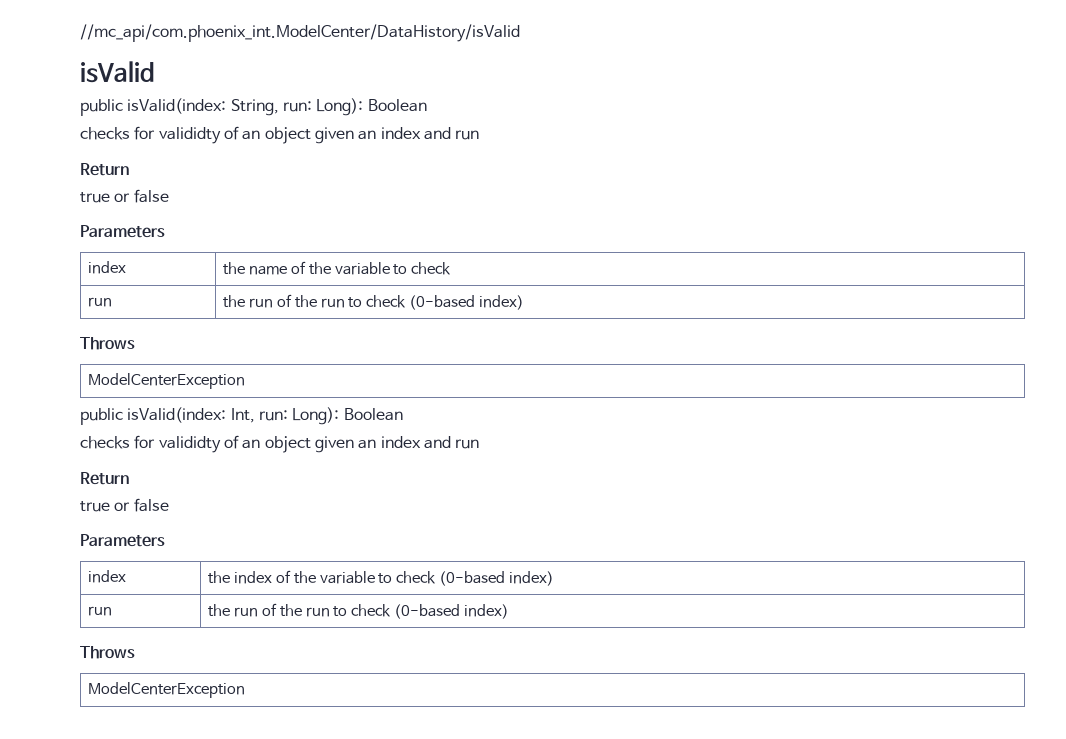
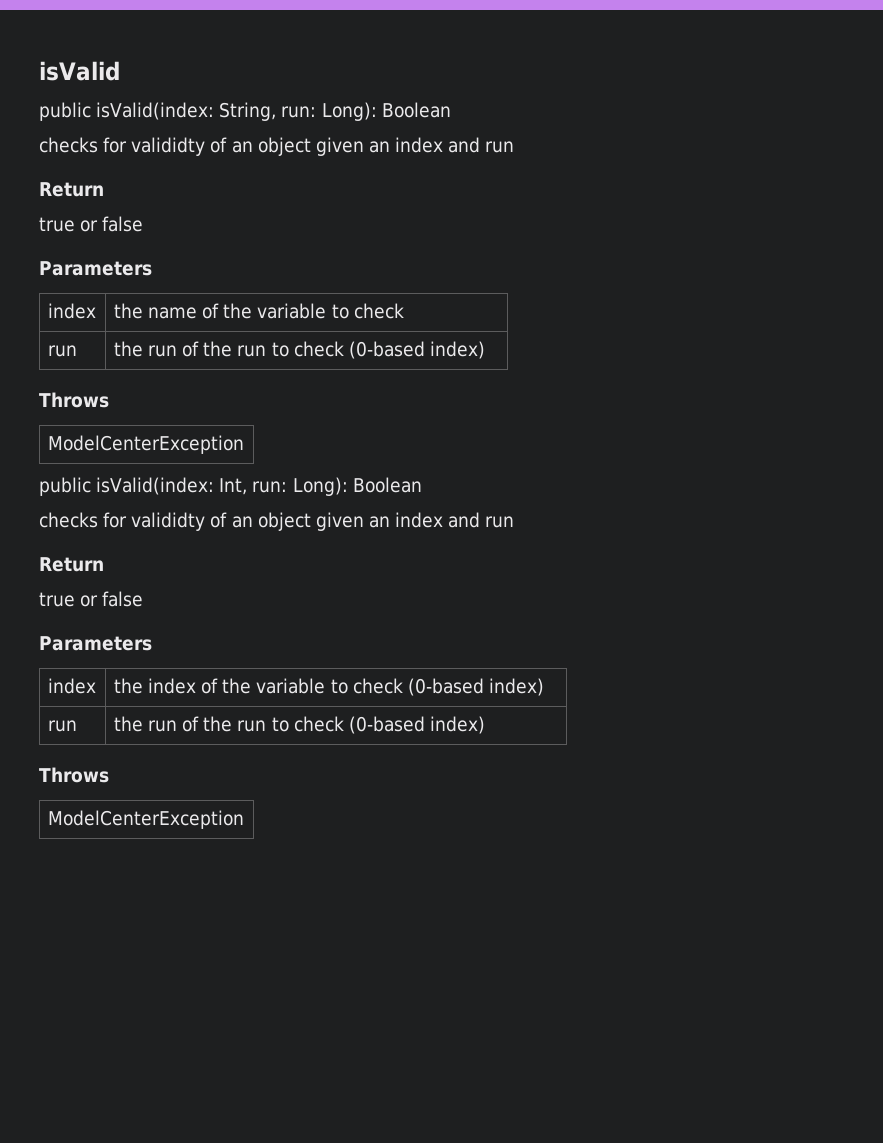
[80,24,520,42] //mc_api/com.phoenix_int.ModelCenter/DataHistory/isValid // -> (39, 71) none

